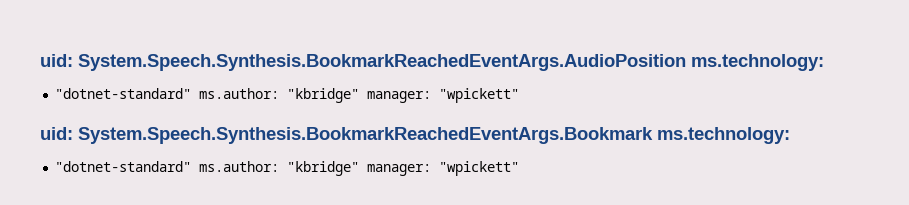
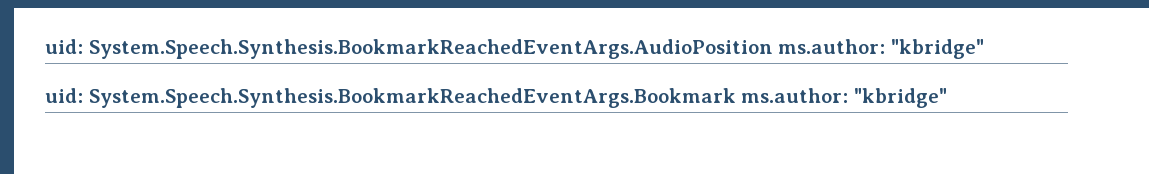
[691,54,824,71] [55,88,520,103] ms.technology: // "dotnet-standard" ms.author: "kbridge" manager: "wpickett" -> [778,39,984,59] ms.author: "kbridge"
[657,127,790,144] [55,161,520,176] ms.technology: // "dotnet-standard" ms.author: "kbridge" manager: "wpickett" -> [741,88,947,108] ms.author: "kbridge"

